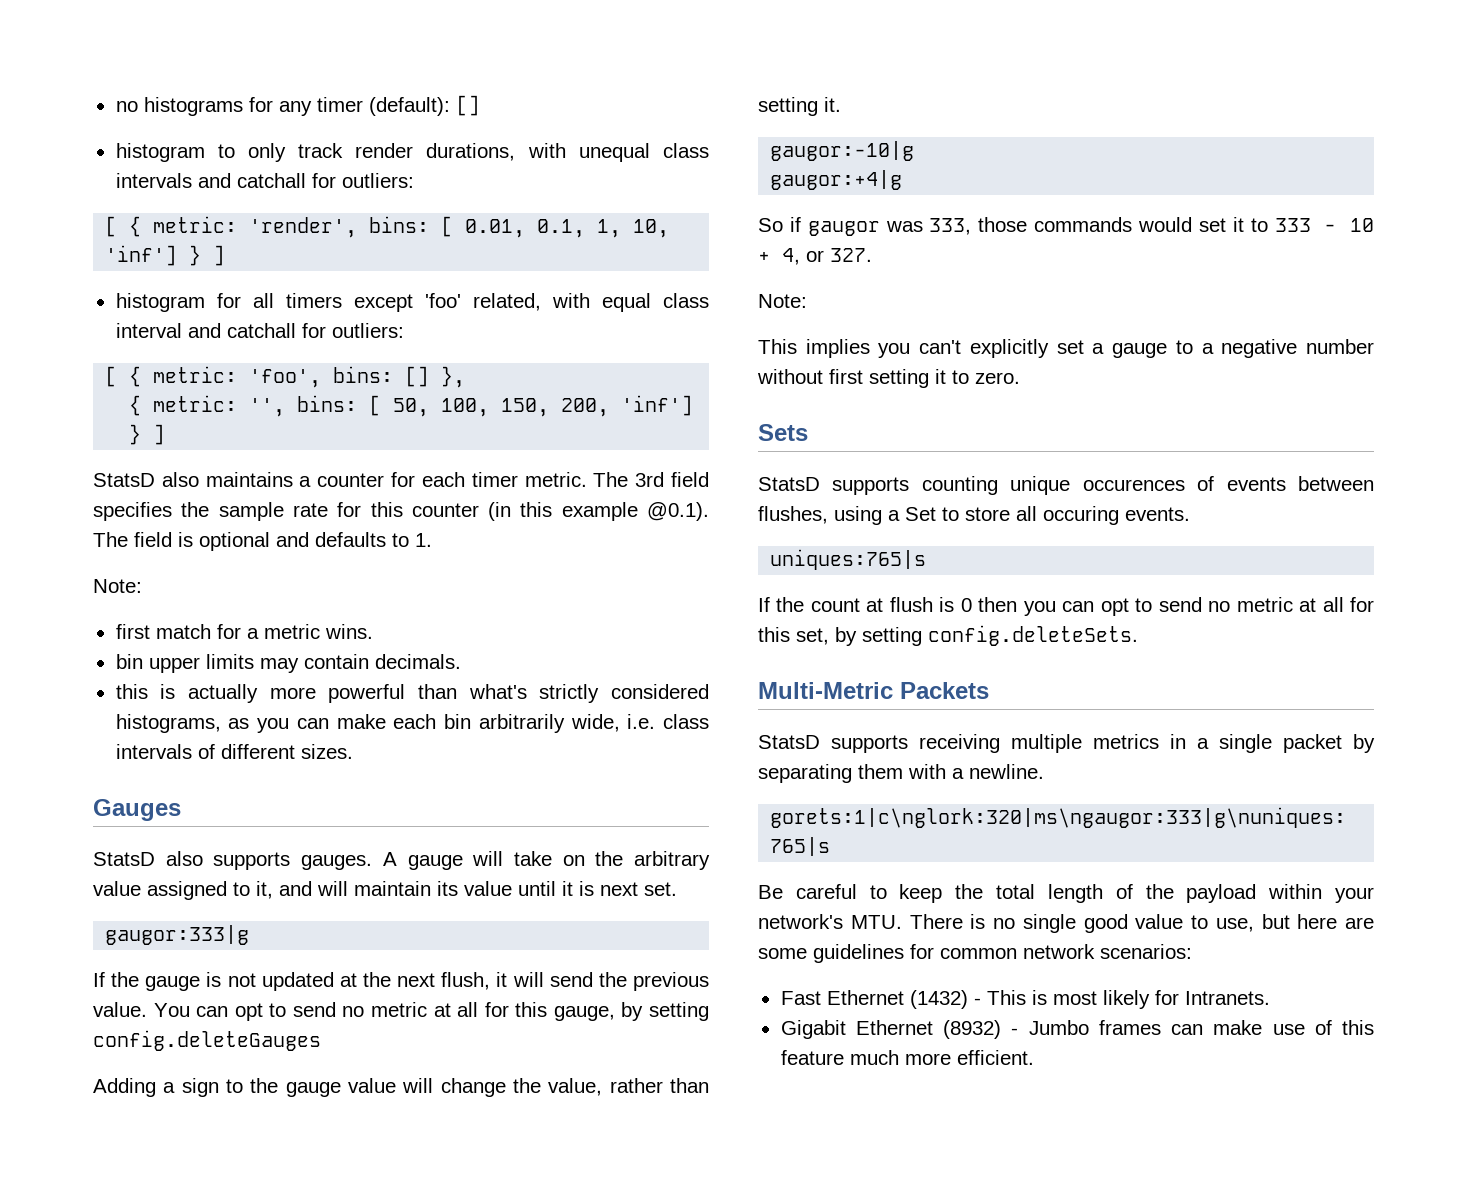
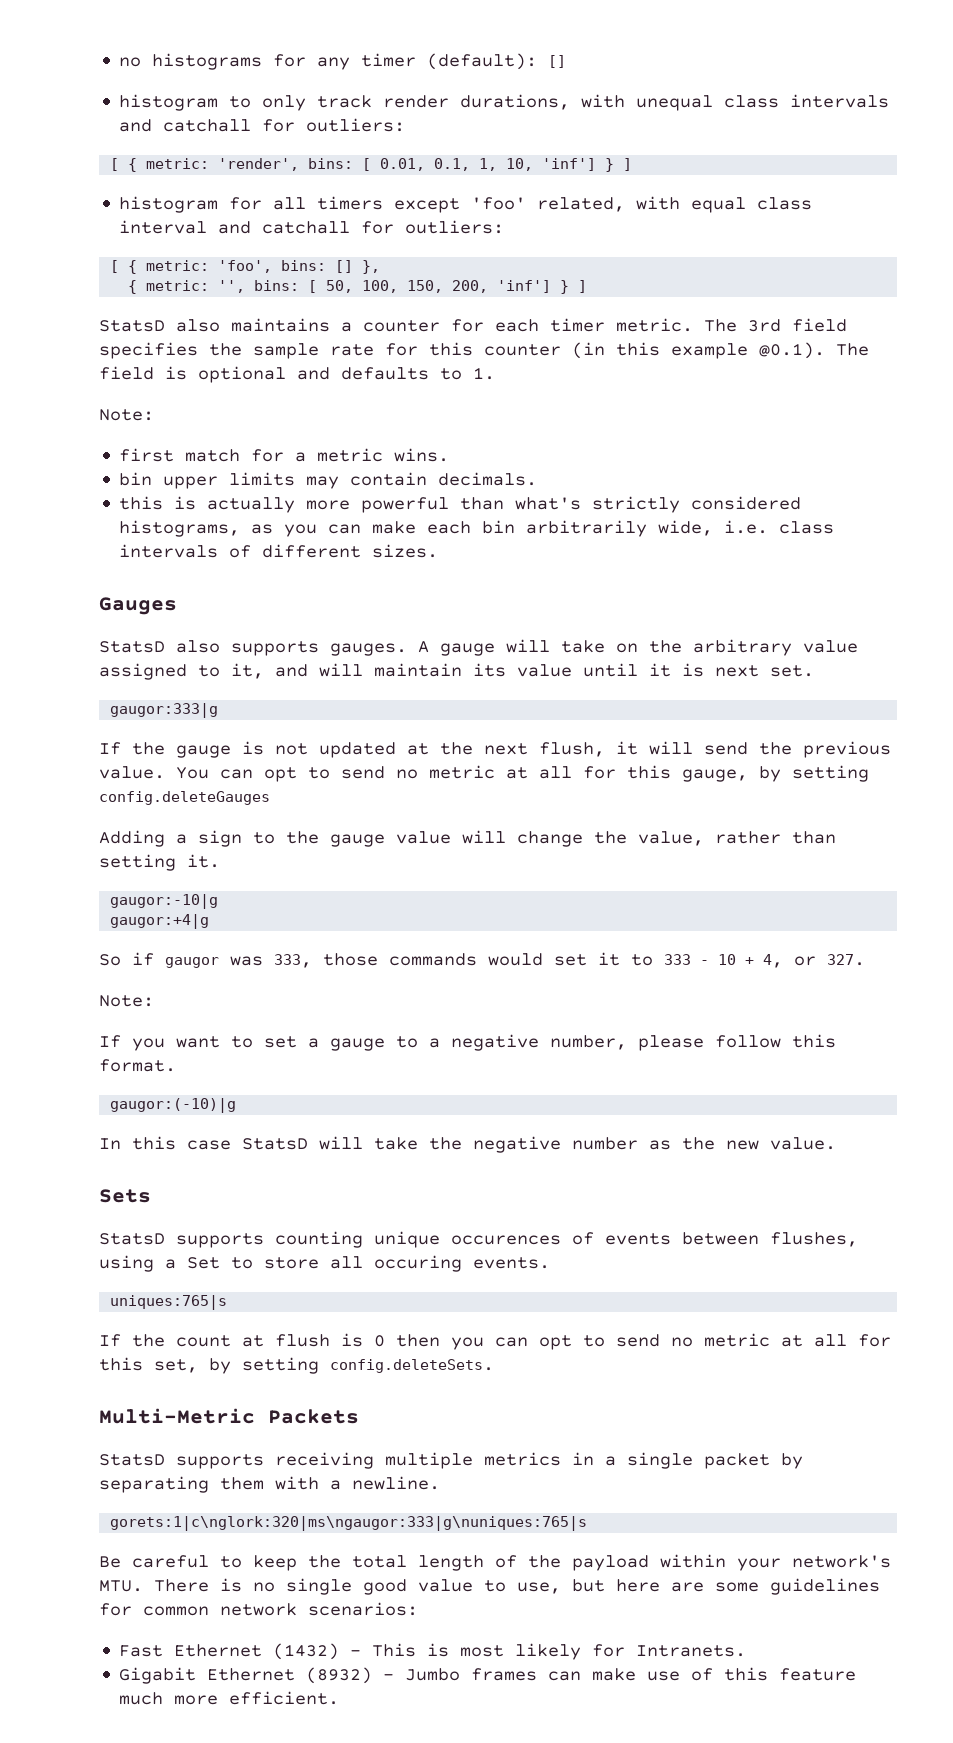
[758,339,1049,358] This implies you can't explicitly -> [99,1035,253,1051] If you want to
[1306,339,1374,354] [757,369,1020,388] number without first setting it to zero. -> [550,1034,836,1051] [99,1059,176,1072] [110,1098,237,1113] [99,1136,836,1153] number, please follow this format. // gaugor:(-10)|g // In this case StatsD will take the negative number as the new value.

